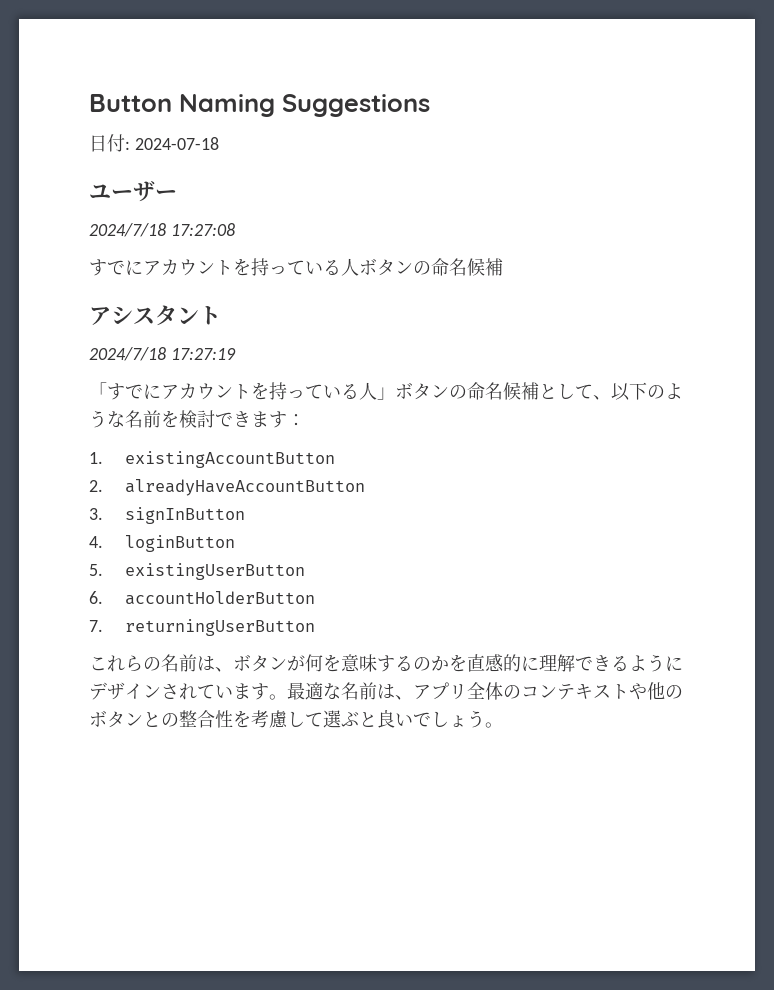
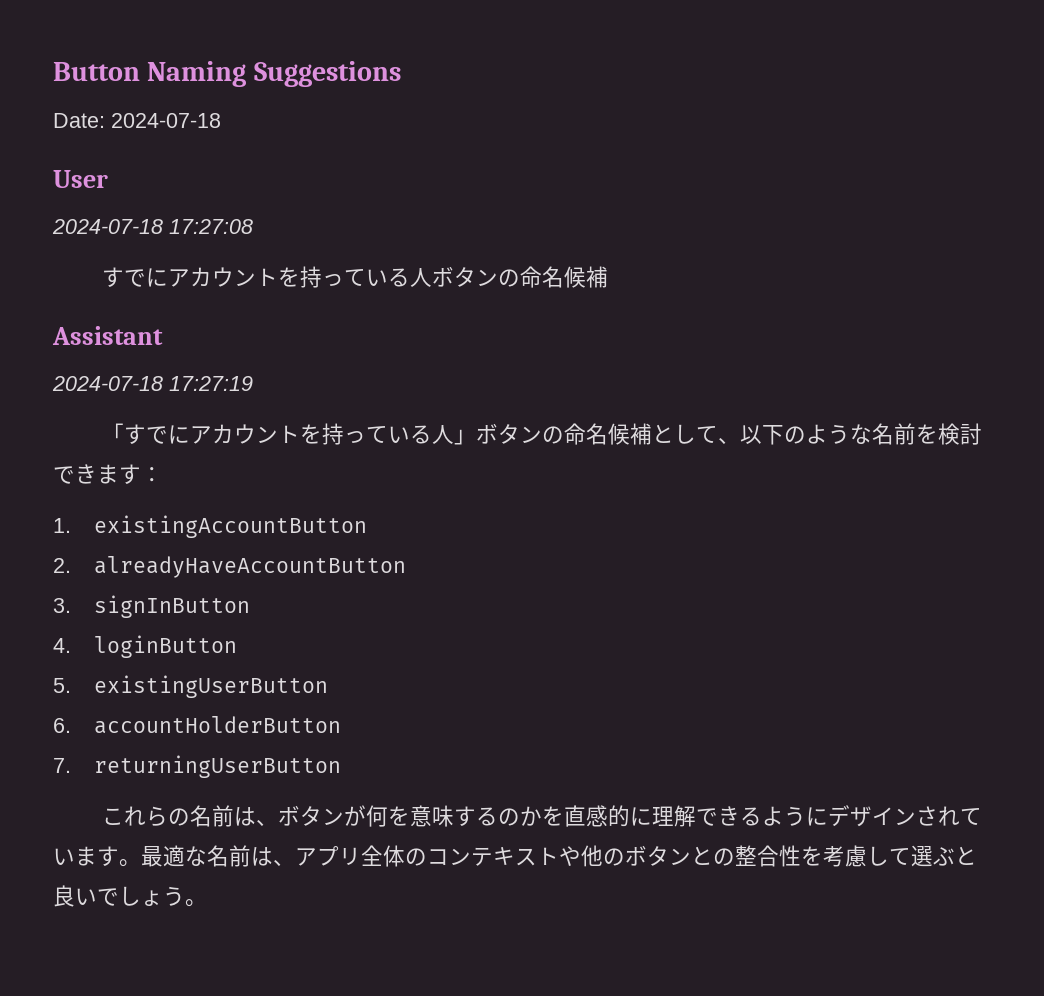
[89,134,130,152] 日付: -> [53,113,105,128] Date:
[89,181,177,202] [89,223,166,237] ユーザー // 2024/7/18 -> [53,170,108,188] [52,219,163,234] User // 2024-07-18
[89,305,221,326] [89,347,166,361] アシスタント // 2024/7/18 -> [52,326,163,345] [52,376,163,391] Assistant // 2024-07-18

